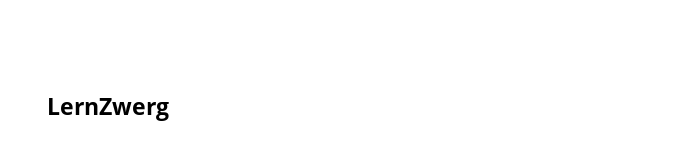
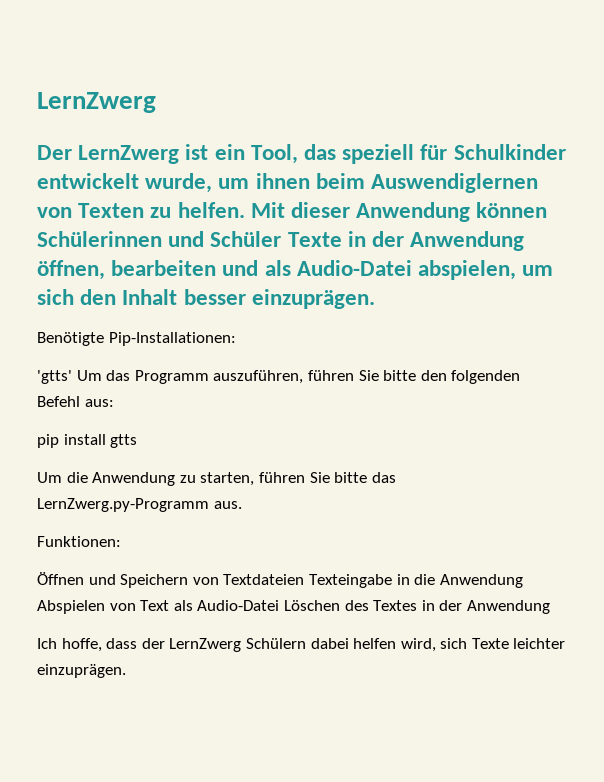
[47,98,169,121] LernZwerg -> [37,92,156,113] [37,144,566,164] [37,173,539,193] [37,202,548,222] [37,231,525,251] [37,260,554,280] [37,289,375,309] [37,332,236,346] [37,370,521,384] [37,396,114,407] [37,434,138,448] [37,472,396,486] [37,498,242,512] [37,536,121,547] [37,572,523,588] [37,600,550,614] [37,638,566,652] [37,664,126,678] LernZwerg // Der LernZwerg ist ein Tool, das speziell für Schulkinder entwickelt wurde, um ihnen beim Auswendiglernen von Texten zu helfen. Mit dieser Anwendung können Schülerinnen und Schüler Texte in der Anwendung öffnen, bearbeiten und als Audio-Datei abspielen, um sich den Inhalt besser einzuprägen. // Benötigte Pip-Installationen: // 'gtts' Um das Programm auszuführen, führen Sie bitte den folgenden Befehl aus: // pip install gtts // Um die Anwendung zu starten, führen Sie bitte das LernZwerg.py-Programm aus. // Funktionen: // Öffnen und Speichern von Textdateien Texteingabe in die Anwendung Abspielen von Text als Audio-Datei Löschen des Textes in der Anwendung // Ich hoffe, dass der LernZwerg Schülern dabei helfen wird, sich Texte leichter einzuprägen.

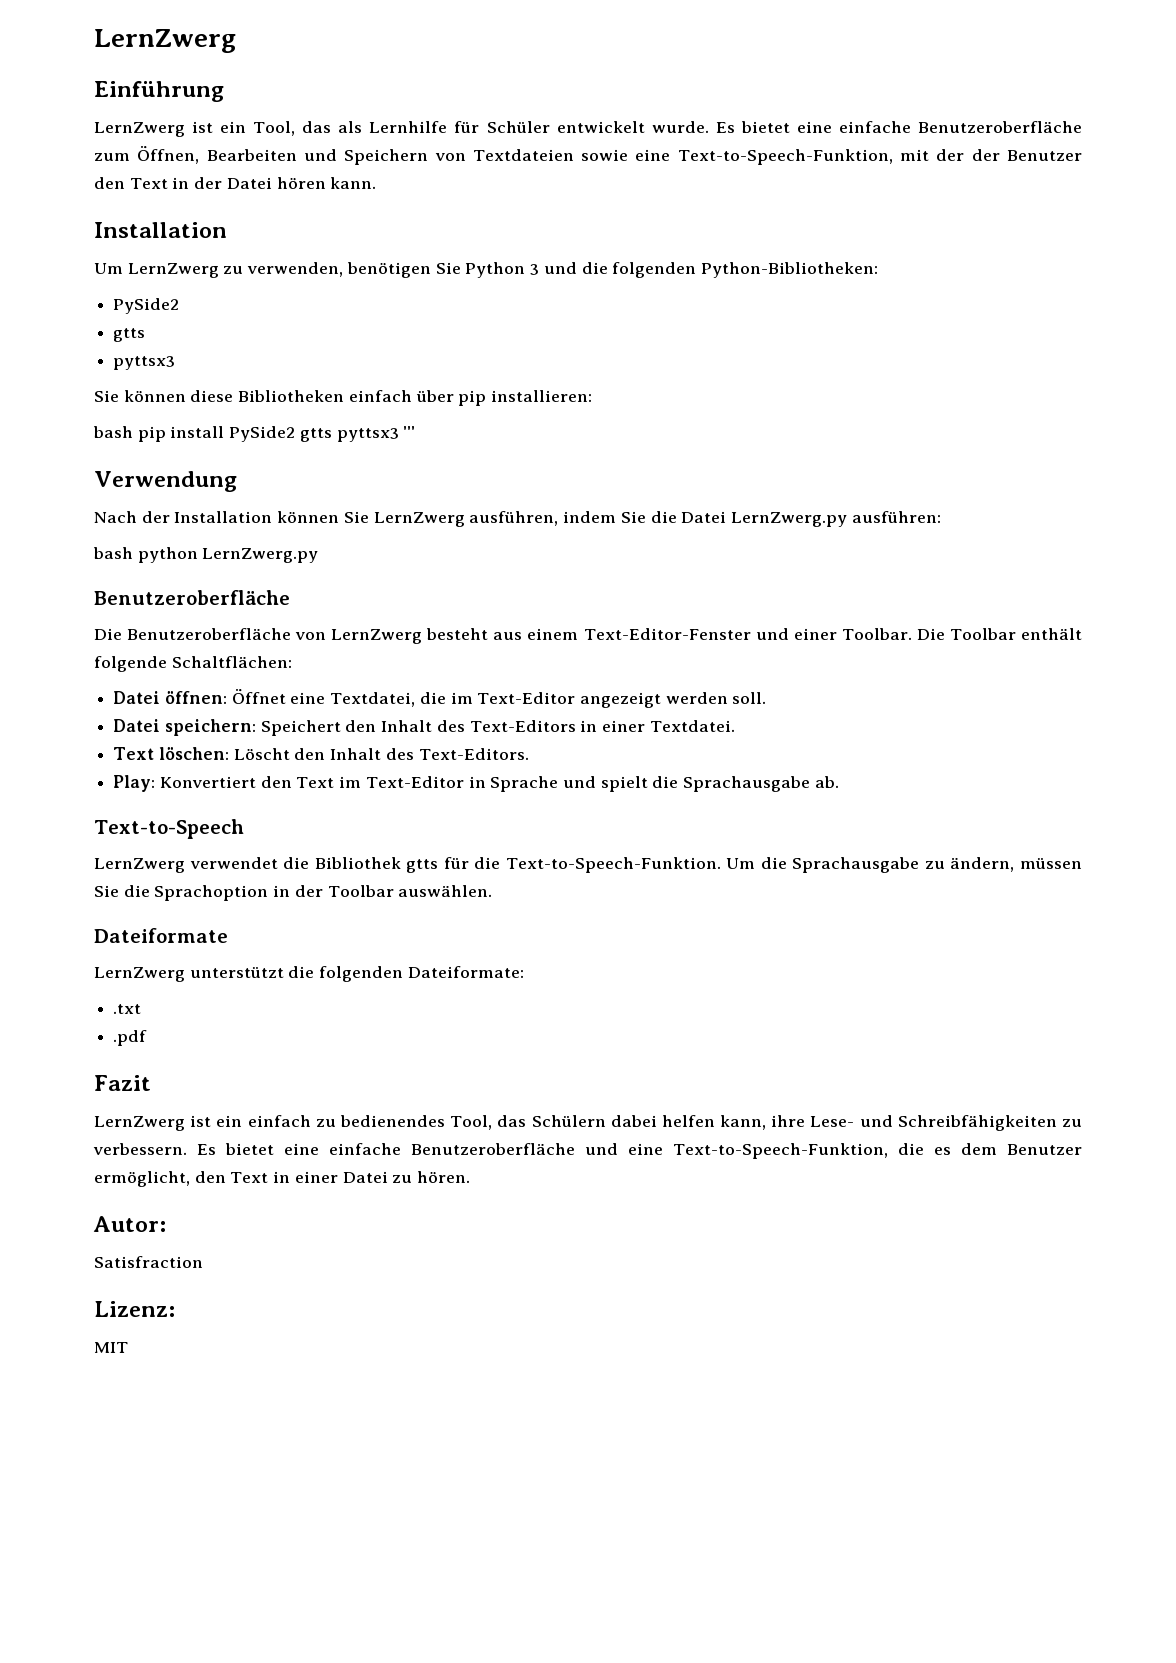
[37,145,72,160] Der -> [94,81,224,102] Einführung //
[342,144,566,164] [37,173,539,193] [37,202,548,222] [37,231,525,251] [37,260,554,280] [37,289,375,309] [37,332,236,346] [37,370,521,384] [37,396,114,407] [37,434,138,448] [37,472,396,486] [37,498,242,512] [37,536,121,547] [37,572,523,588] [37,600,550,614] [37,638,566,652] [37,664,126,678] speziell für Schulkinder entwickelt wurde, um ihnen beim Auswendiglernen von Texten zu helfen. Mit dieser Anwendung können Schülerinnen und Schüler Texte in der Anwendung öffnen, bearbeiten und als Audio-Datei abspielen, um sich den Inhalt besser einzuprägen. // Benötigte Pip-Installationen: // 'gtts' Um das Programm auszuführen, führen Sie bitte den folgenden Befehl aus: // pip install gtts // Um die Anwendung zu starten, führen Sie bitte das LernZwerg.py-Programm aus. // Funktionen: // Öffnen und Speichern von Textdateien Texteingabe in die Anwendung Abspielen von Text als Audio-Datei Löschen des Textes in der Anwendung // Ich hoffe, dass der LernZwerg Schülern dabei helfen wird, sich Texte leichter einzuprägen. -> [338,121,1083,133] [94,146,1083,165] [94,177,377,189] [94,222,227,238] [94,262,878,278] [113,298,180,314] [113,328,146,342] [113,356,176,370] [94,390,593,406] [93,426,416,442] [94,471,237,492] [94,511,941,527] [93,547,319,563] [94,590,290,605] [94,628,1082,644] [94,656,292,672] [113,689,767,708] [113,719,735,736] [113,747,529,760] [113,775,839,792] [94,819,244,839] [94,857,1082,873] [94,885,493,901] [94,928,228,943] [94,966,524,982] [113,1004,142,1014] [113,1030,148,1046] [94,1075,151,1091] [94,1115,1082,1131] [93,1143,1083,1159] [94,1171,471,1187] [93,1216,166,1232] [94,1256,203,1268] [94,1301,175,1317] [94,1342,128,1353] als Lernhilfe für Schüler entwickelt wurde. Es bietet eine einfache Benutzeroberfläche zum Öffnen, Bearbeiten und Speichern von Textdateien sowie eine Text-to-Speech-Funktion, mit der der Benutzer den Text in der Datei hören kann. // Installation // Um LernZwerg zu verwenden, benötigen Sie Python 3 und die folgenden Python-Bibliotheken: // PySide2 // gtts // pyttsx3 // Sie können diese Bibliotheken einfach über pip installieren: // bash pip install PySide2 gtts pyttsx3 ''' // Verwendung // Nach der Installation können Sie LernZwerg ausführen, indem Sie die Datei LernZwerg.py ausführen: // bash python LernZwerg.py // Benutzeroberfläche // Die Benutzeroberfläche von LernZwerg besteht aus einem Text-Editor-Fenster und einer Toolbar. Die Toolbar enthält folgende Schaltflächen: // Datei öffnen: Öffnet eine Textdatei, die im Text-Editor angezeigt werden soll. // Datei speichern: Speichert den Inhalt des Text-Editors in einer Textdatei. // Text löschen: Löscht den Inhalt des Text-Editors. // Play: Konvertiert den Text im Text-Editor in Sprache und spielt die Sprachausgabe ab. // Text-to-Speech // LernZwerg verwendet die Bibliothek gtts für die Text-to-Speech-Funktion. Um die Sprachausgabe zu ändern, müssen Sie die Sprachoption in der Toolbar auswählen. // Dateiformate // LernZwerg unterstützt die folgenden Dateiformate: // .txt // .pdf // Fazit // LernZwerg ist ein einfach zu bedienendes Tool, das Schülern dabei helfen kann, ihre Lese- und Schreibfähigkeiten zu verbessern. Es bietet eine einfache Benutzeroberfläche und eine Text-to-Speech-Funktion, die es dem Benutzer ermöglicht, den Text in einer Datei zu hören. // Autor: // Satisfraction // Lizenz: // MIT

